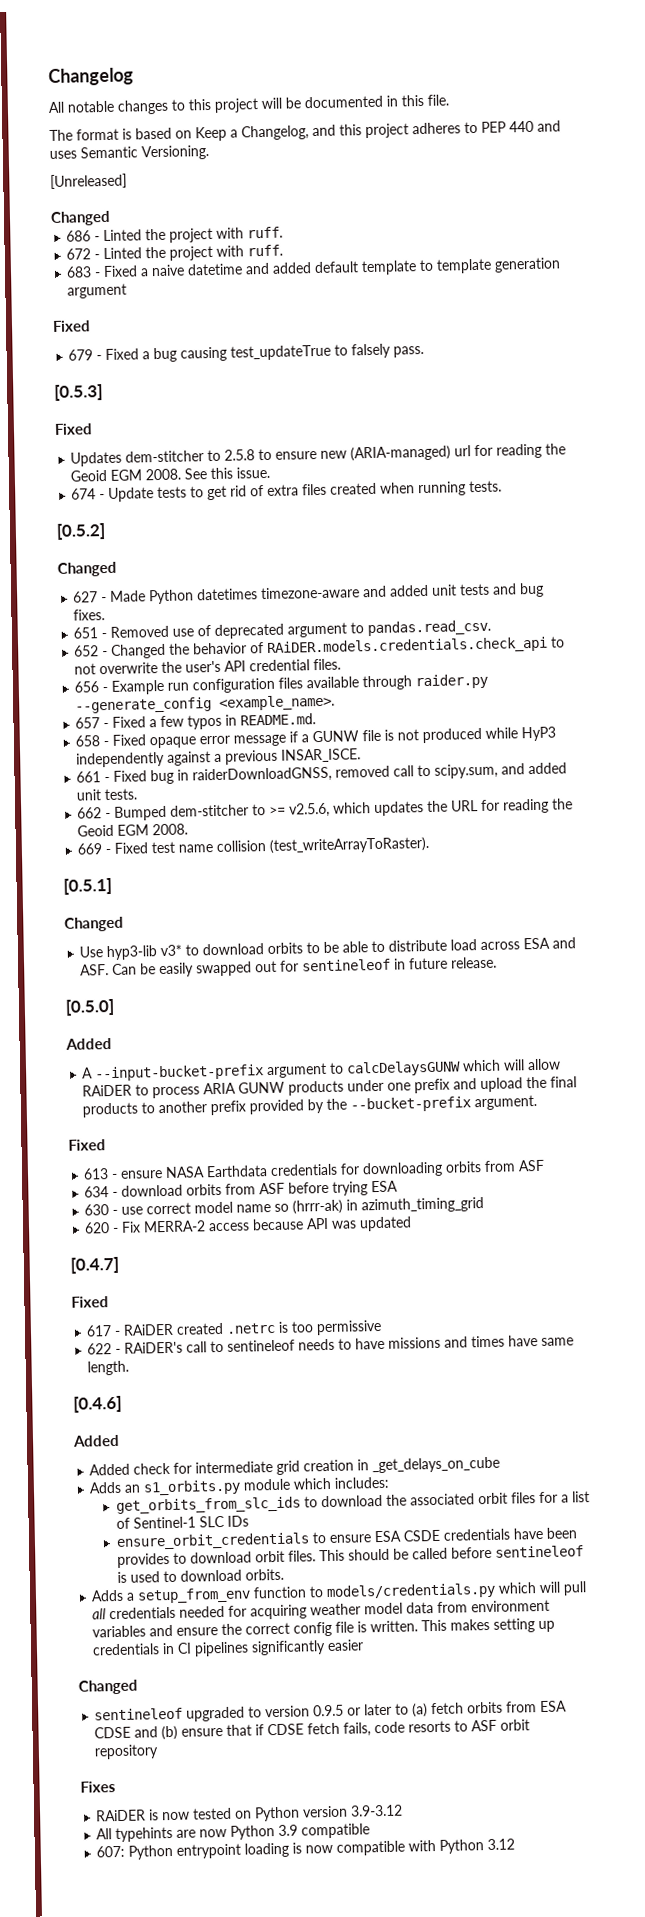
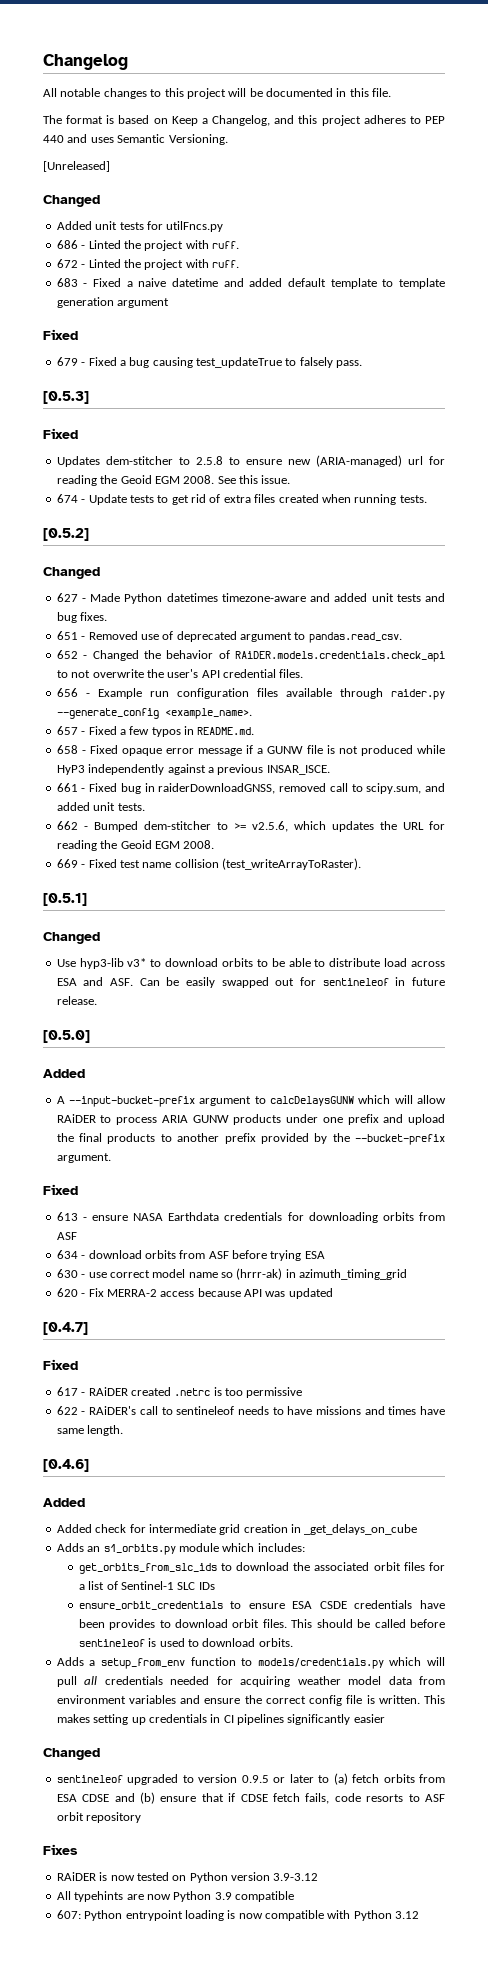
(111, 218) none -> [56,221,224,232] // Added unit tests for utilFncs.py

